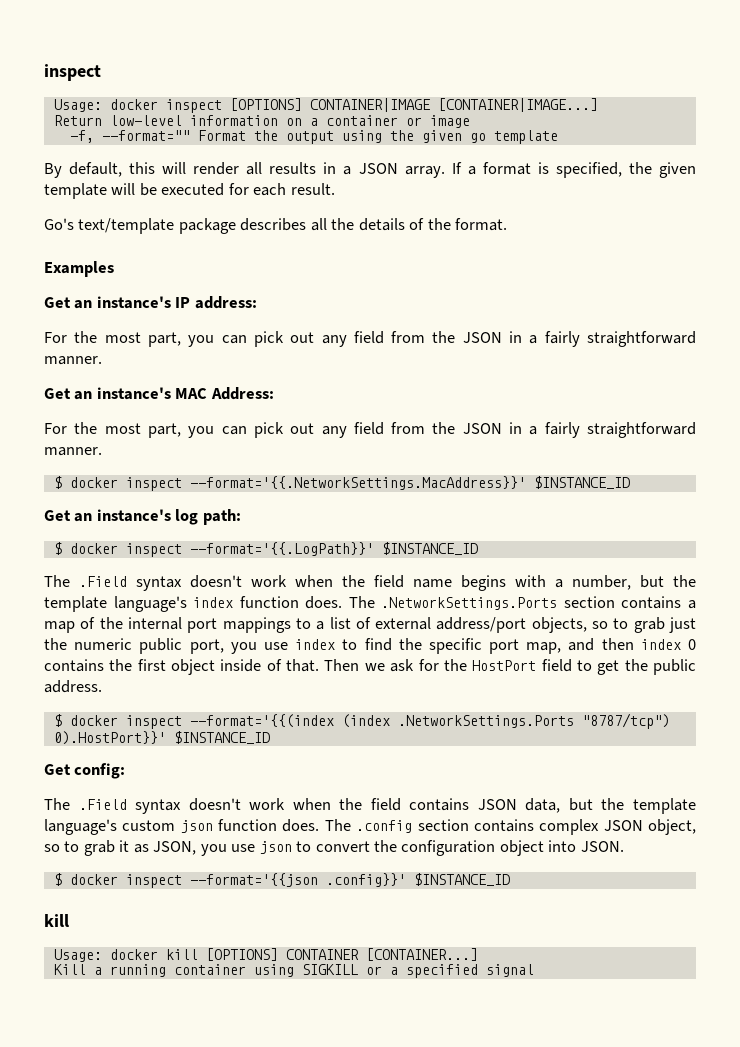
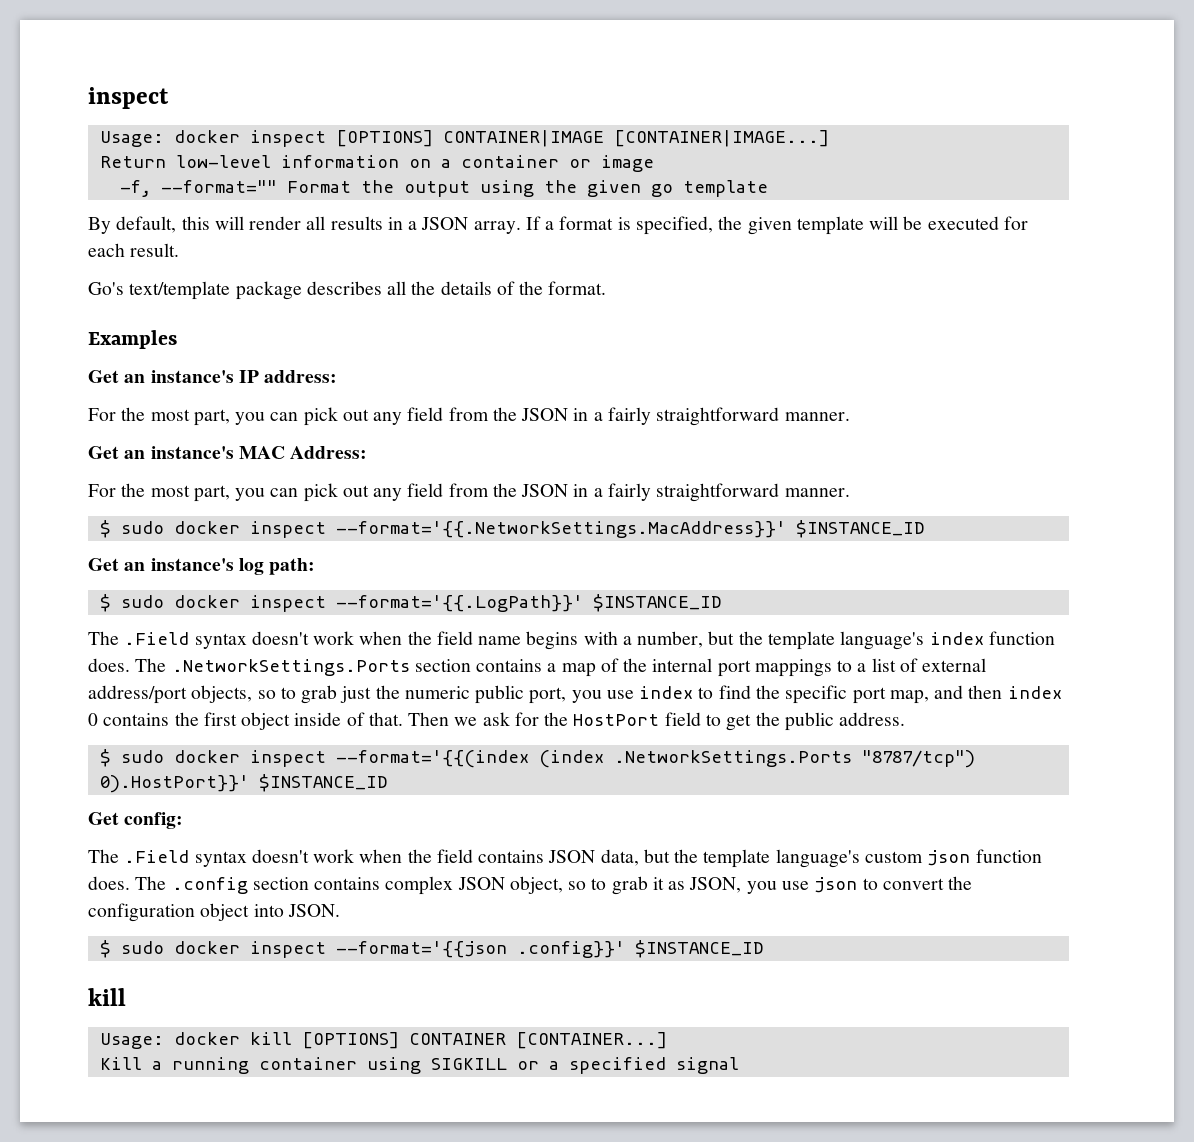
(62, 482) none -> [120,521,164,534] sudo
(62, 548) none -> [120,595,164,608] sudo
(62, 720) none -> [120,750,164,763] sudo
(62, 879) none -> [120,941,164,954] sudo

